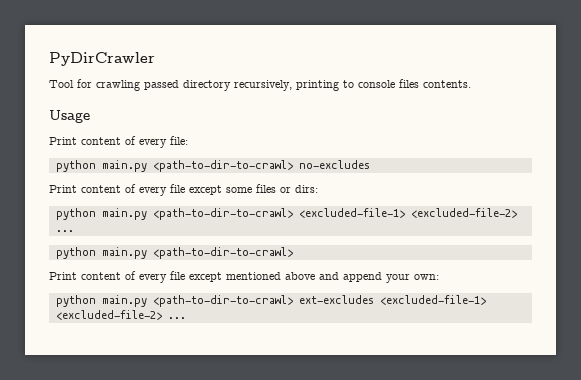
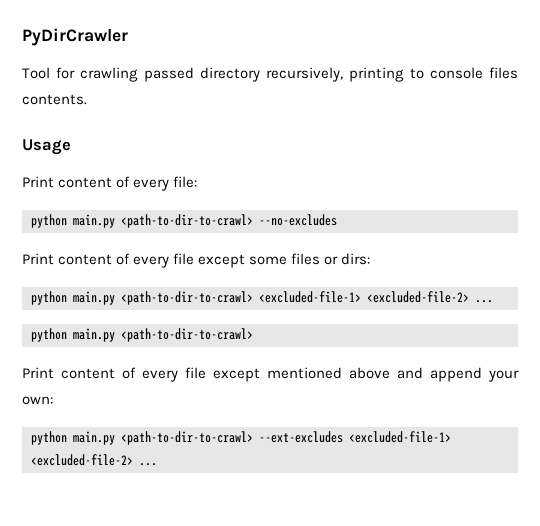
[298,160,370,169] no-excludes -> [259,214,337,226] --no-excludes
[298,295,374,304] ext-excludes -> [259,431,343,443] --ext-excludes

